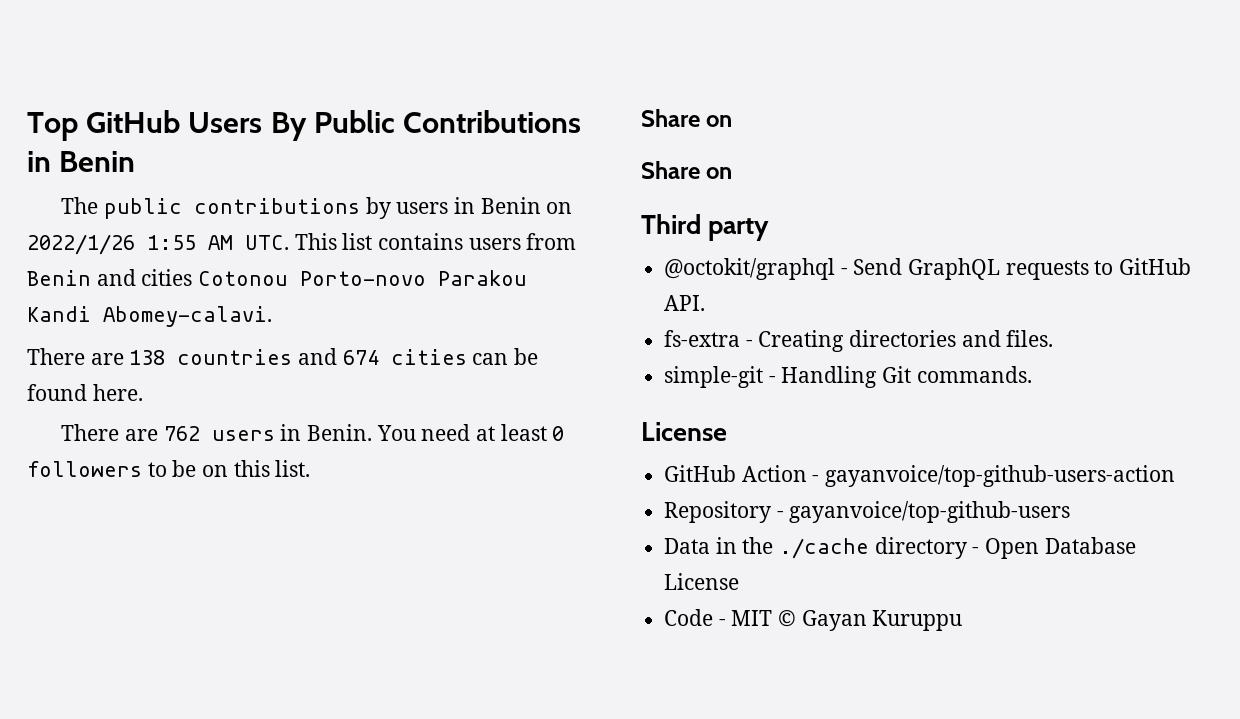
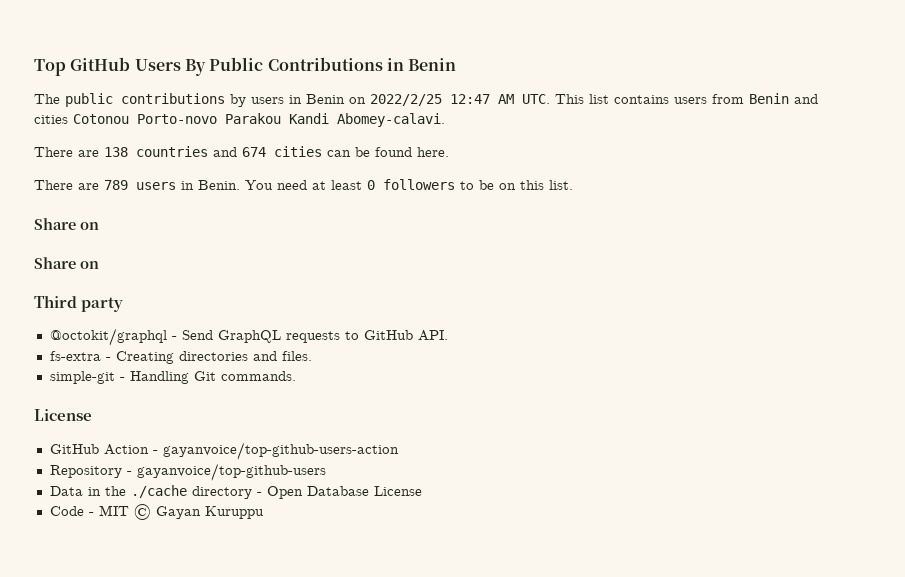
[27,234,196,255] 2022/1/26 1:55 -> [370,94,490,106] 2022/2/25 12:47
[163,426,200,441] 762 -> [104,180,128,190] 789

